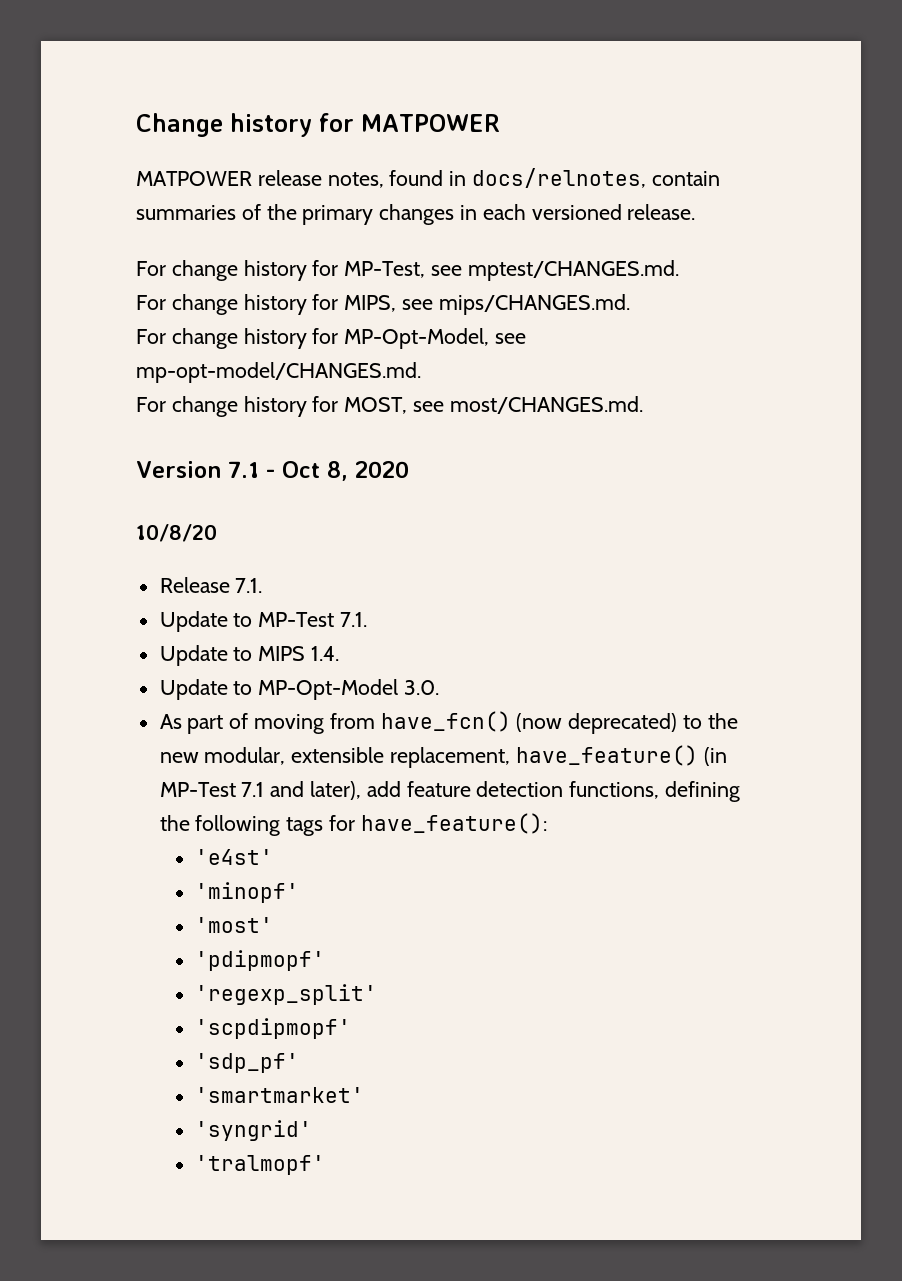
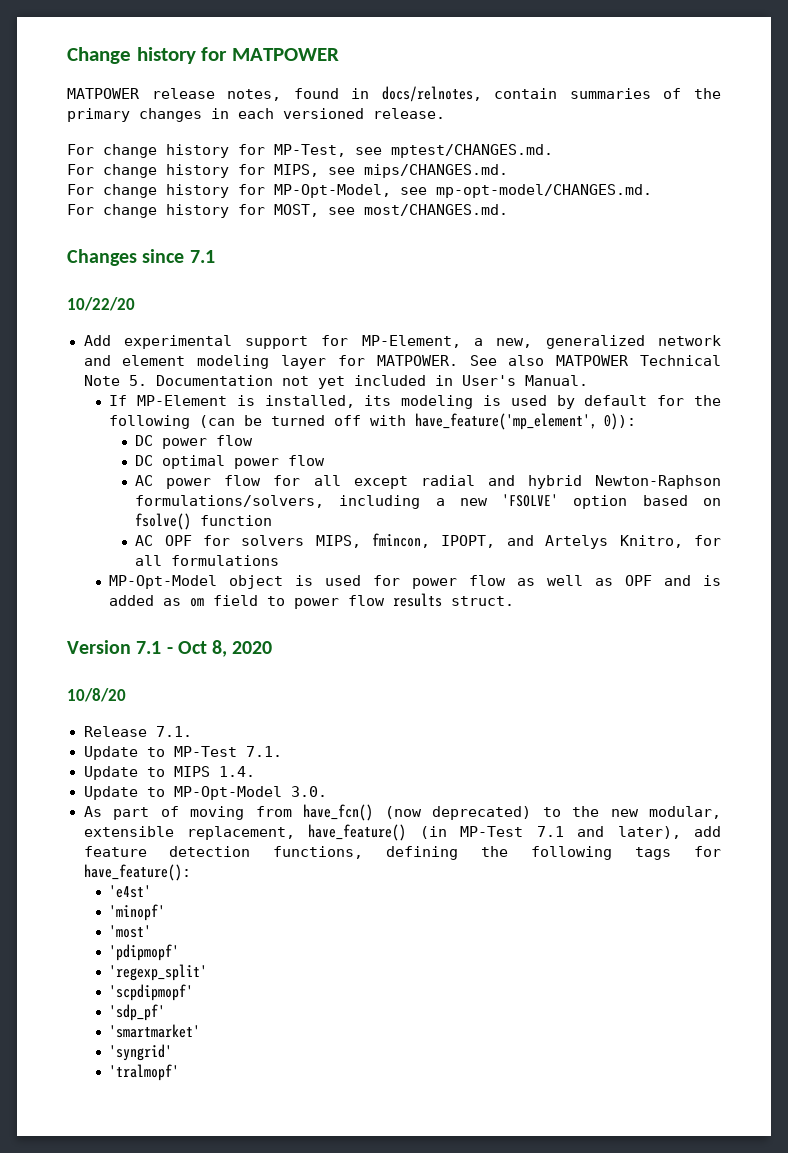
(643, 405) none -> [67,249,215,266] [67,297,135,311] [83,335,721,349] [83,355,721,369] [83,375,588,389] [109,395,721,409] [109,413,637,430] [135,435,254,449] [135,455,326,469] [135,475,721,489] [135,494,721,509] [135,513,273,530] [135,533,721,549] [135,555,280,566] [109,575,721,589] [109,593,515,609] // Changes since 7.1 // 10/22/20 // Add experimental support for MP-Element, a new, generalized network and element modeling layer for MATPOWER. See also MATPOWER Technical Note 5. Documentation not yet included in User's Manual. // If MP-Element is installed, its modeling is used by default for the following (can be turned off with have_feature('mp_element', 0)): // DC power flow // DC optimal power flow // AC power flow for all except radial and hybrid Newton-Raphson formulations/solvers, including a new 'FSOLVE' option based on fsolve() function // AC OPF for solvers MIPS, fmincon, IPOPT, and Artelys Knitro, for all formulations // MP-Opt-Model object is used for power flow as well as OPF and is added as om field to power flow results struct.

